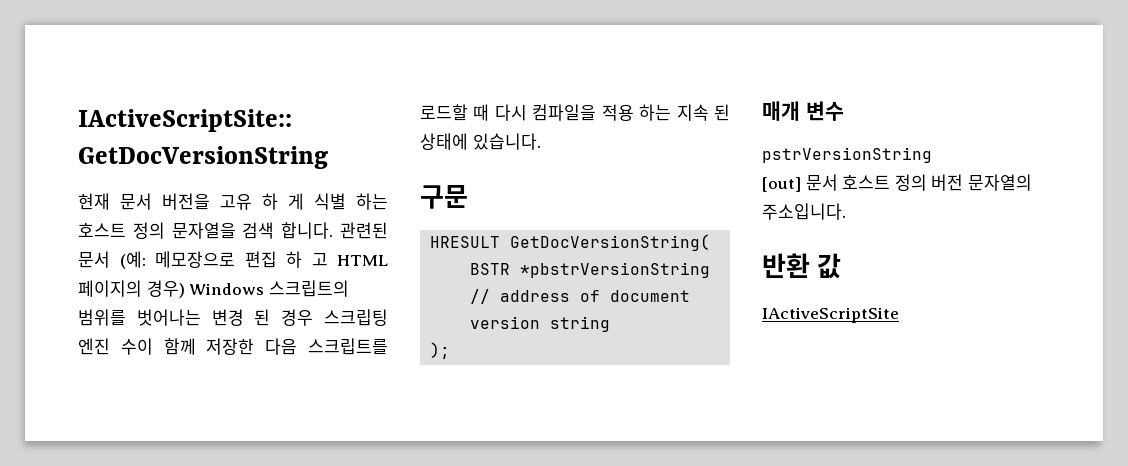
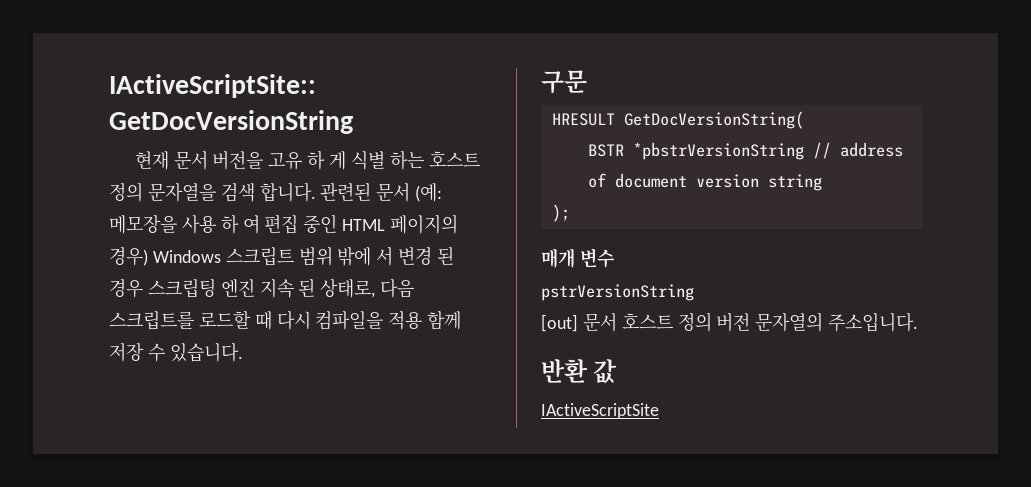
[155,251,388,268] [78,280,349,298] [78,309,201,326] 메모장으로 편집 하 고 HTML 페이지의 경우) Windows 스크립트의 범위를 벗어나는 -> [109,214,459,234] [109,247,394,266] 메모장을 사용 하 여 편집 중인 HTML 페이지의 경우) Windows 스크립트 범위 밖에 서
[120,338,255,355] 수이 함께 저장한 -> [259,278,376,298] 지속 된 상태로,
[639,104,730,121] [420,133,468,150] 하는 지속 된 상태에 -> [427,311,462,330] [109,343,165,362] 함께 저장 수

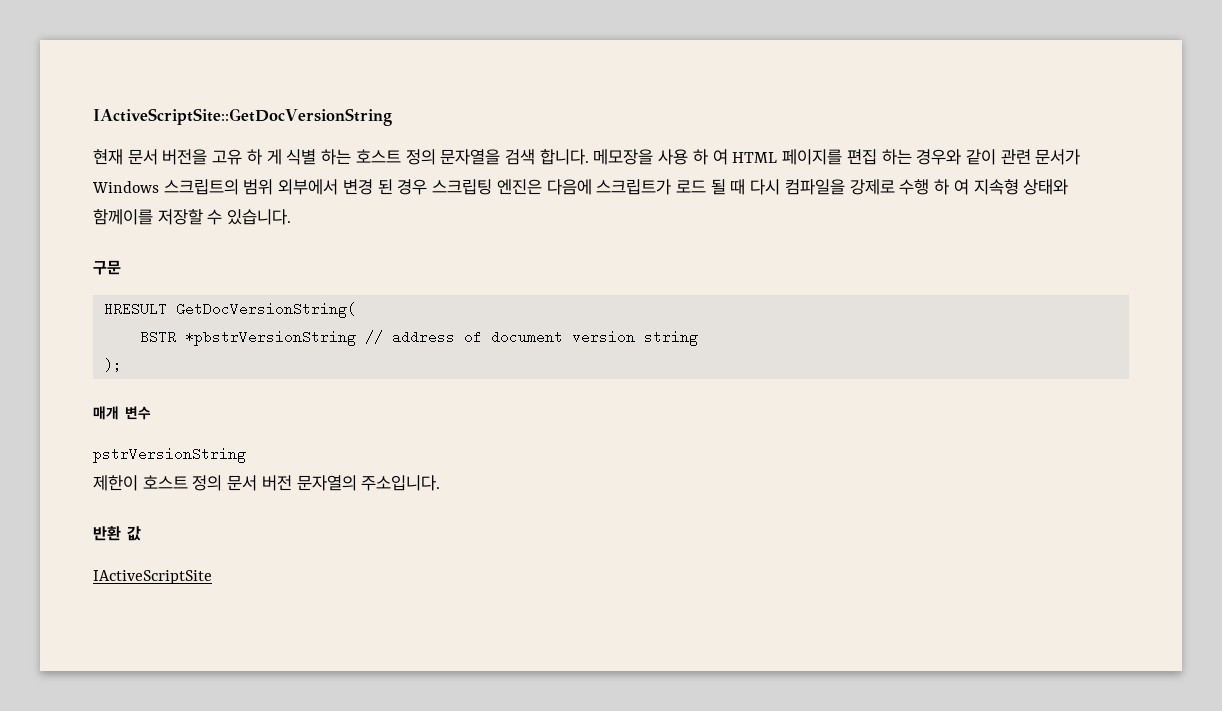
[320,183,443,202] 관련된 문서 (예: -> (589, 157) none
[264,214,459,234] [109,247,455,266] [109,278,415,298] [109,310,462,330] [109,343,144,362] 편집 중인 HTML 페이지의 경우) Windows 스크립트 범위 밖에 서 변경 된 경우 스크립팅 엔진 지속 된 상태로, 다음 스크립트를 로드할 때 다시 컴파일을 적용 함께 저장 -> [732,149,1081,165] [92,179,1069,195] [93,209,203,225] HTML 페이지를 편집 하는 경우와 같이 관련 문서가 Windows 스크립트의 범위 외부에서 변경 된 경우 스크립팅 엔진은 다음에 스크립트가 로드 될 때 다시 컴파일을 강제로 수행 하 여 지속형 상태와 함께이를 저장할
[541,312,712,332] [out] 문서 호스트 정의 -> [93,475,258,491] 제한이 호스트 정의 문서

